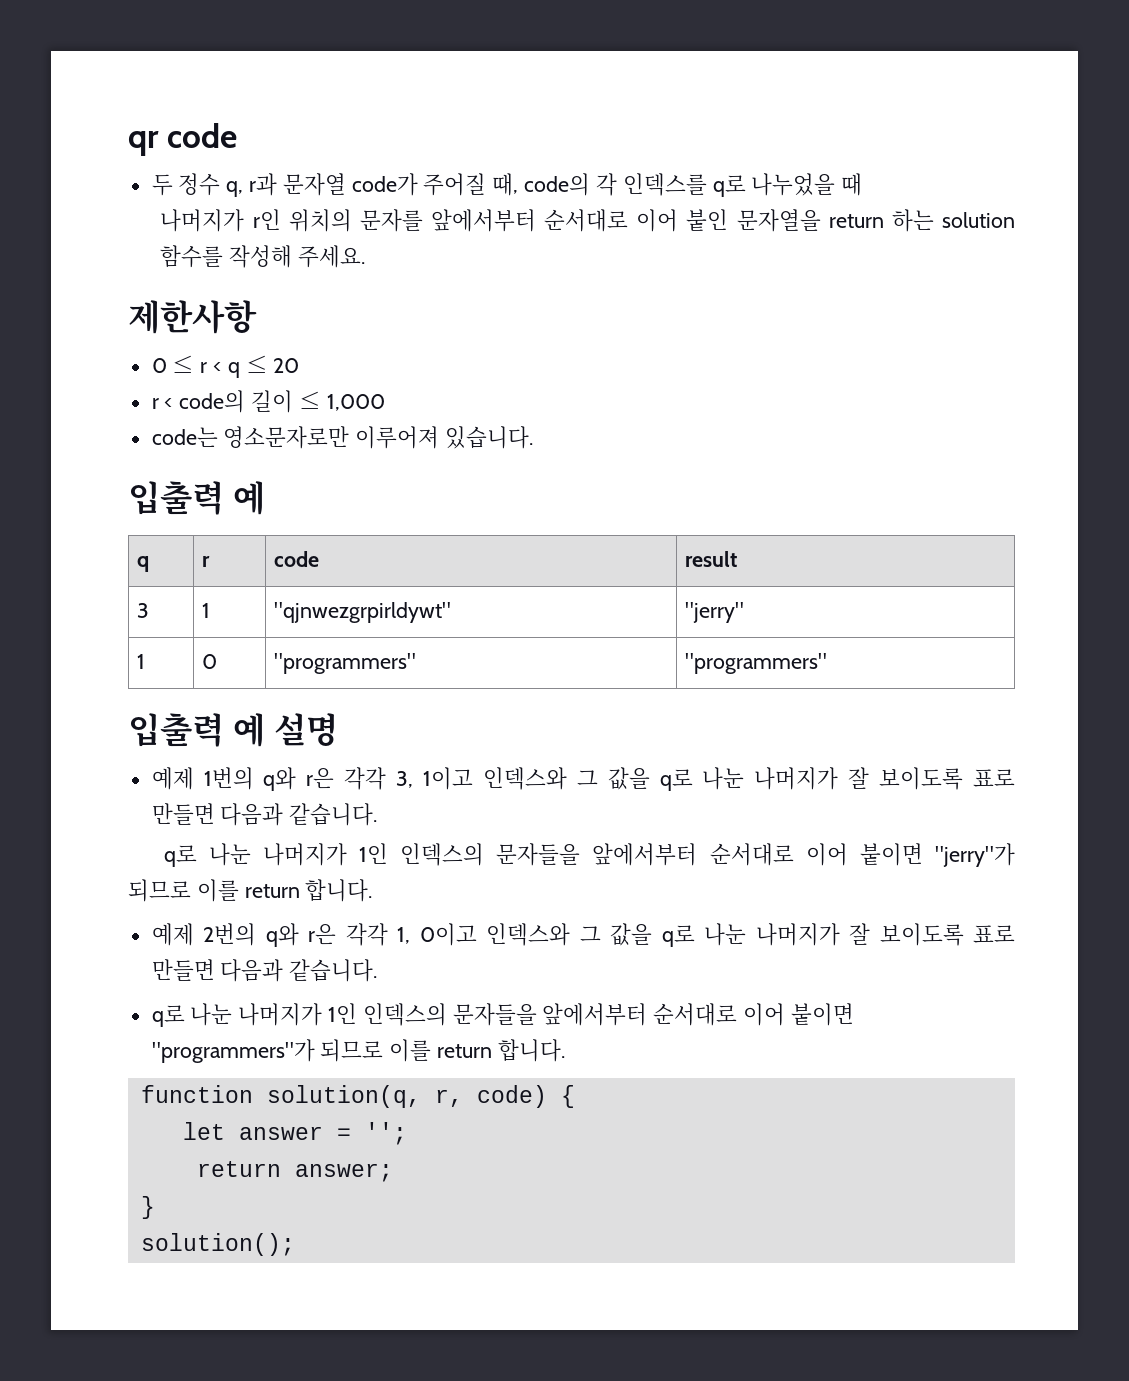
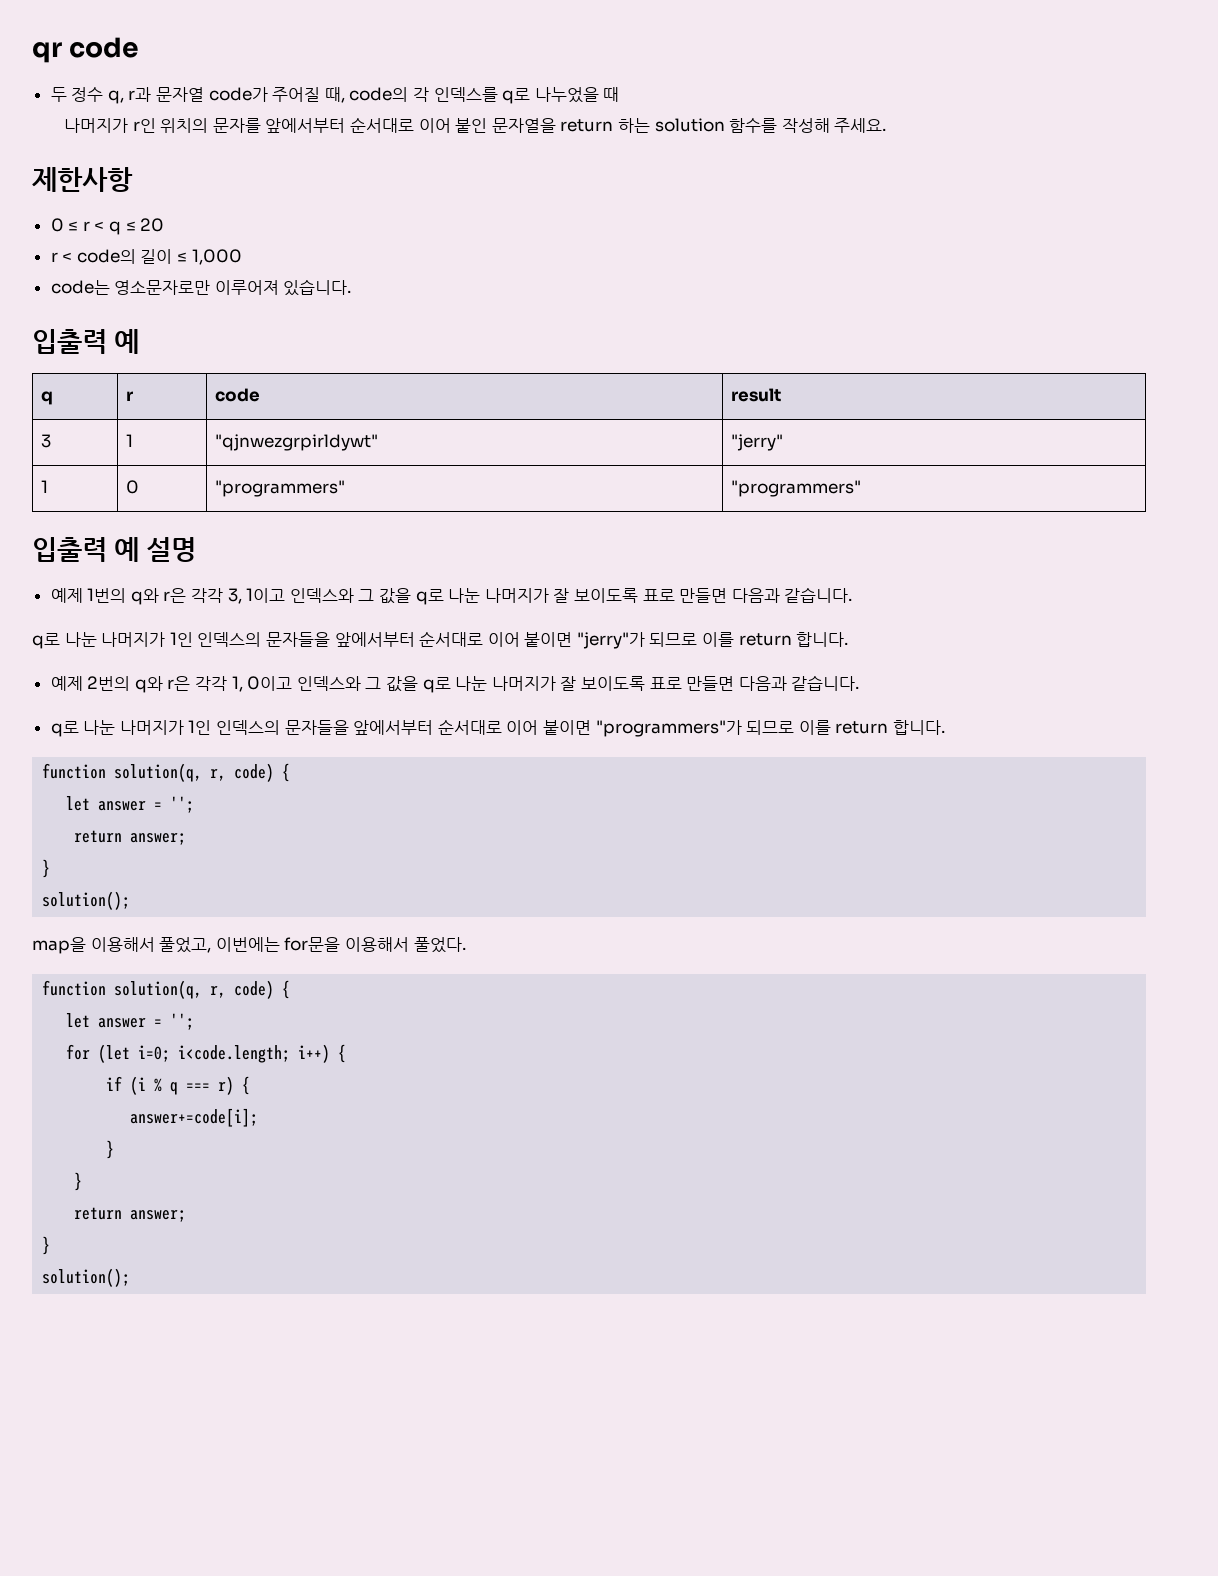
(295, 1244) none -> [32,937,466,954] [42,980,291,999] [66,1013,195,1030] [66,1044,347,1063] [106,1076,251,1095] [130,1108,259,1127] [106,1140,115,1159] [74,1172,83,1191] [74,1207,187,1222] [42,1236,51,1255] [42,1268,131,1287] // map을 이용해서 풀었고, 이번에는 for문을 이용해서 풀었다. // function solution(q, r, code) { // let answer = ''; // for (let i=0; i<code.length; i++) { // if (i % q === r) { // answer+=code[i]; // } // } // return answer; // } // solution();

